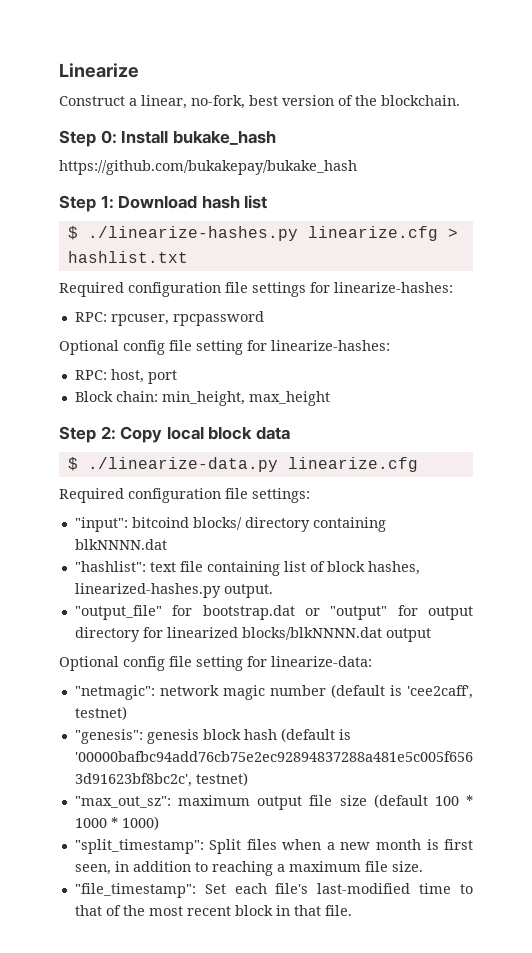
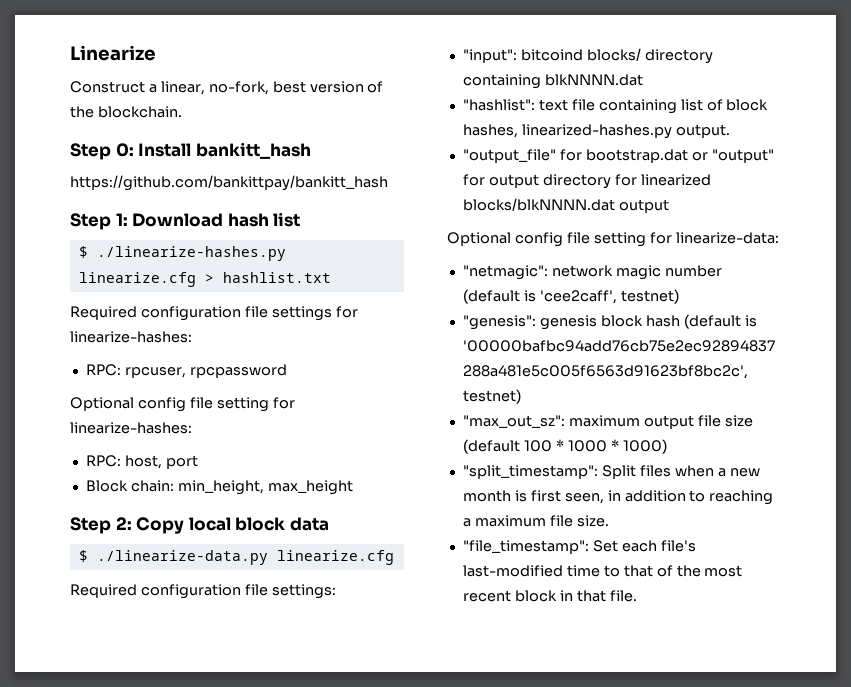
[172,130,276,145] [59,160,357,175] bukake_hash // https://github.com/bukakepay/bukake_hash -> [195,142,311,159] [70,175,388,191] bankitt_hash // https://github.com/bankittpay/bankitt_hash

